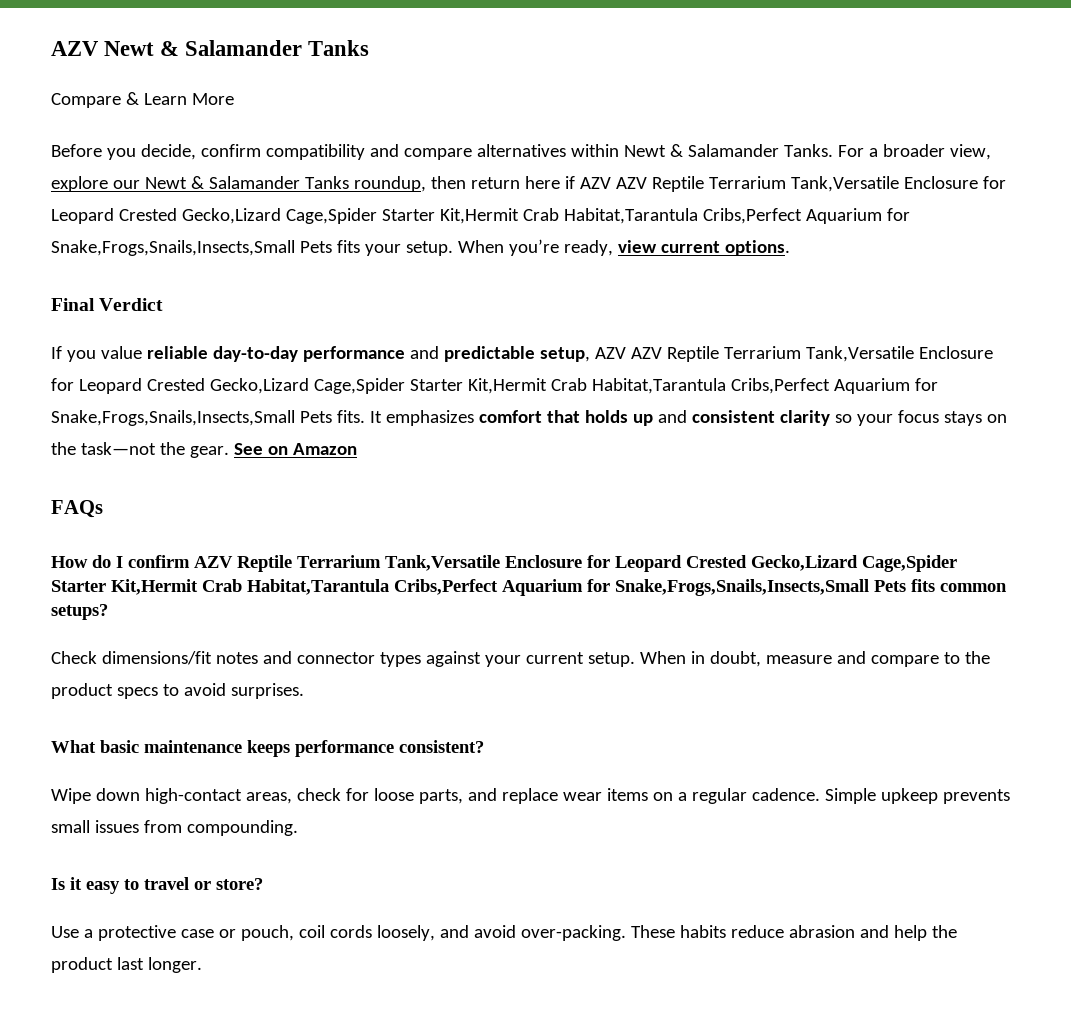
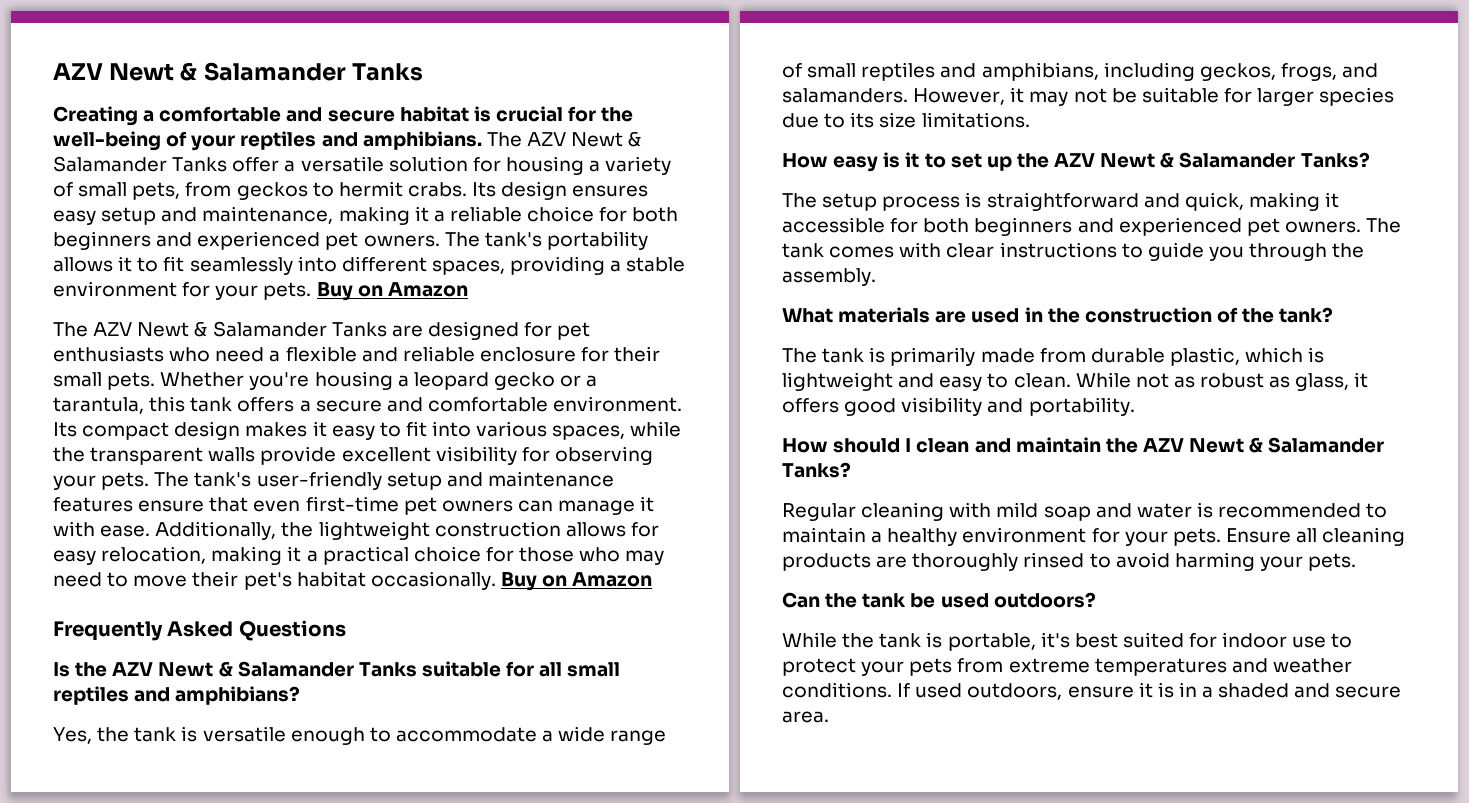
[51,92,234,108] [51,144,991,160] [51,176,1006,192] [51,208,910,224] [51,239,790,256] [51,298,164,311] [51,346,993,362] [51,378,938,394] [51,410,1007,426] [51,442,357,458] [51,500,103,518] [51,555,957,572] [51,579,1007,596] [51,604,108,620] [51,651,990,667] [51,683,304,699] [51,740,484,757] [51,788,1010,804] [51,820,298,836] [51,877,263,894] [51,925,957,941] [51,957,202,973] Compare & Learn More // Before you decide, confirm compatibility and compare alternatives within Newt & Salamander Tanks. For a broader view, explore our Newt & Salamander Tanks roundup, then return here if AZV AZV Reptile Terrarium Tank,Versatile Enclosure for Leopard Crested Gecko,Lizard Cage,Spider Starter Kit,Hermit Crab Habitat,Tarantula Cribs,Perfect Aquarium for Snake,Frogs,Snails,Insects,Small Pets fits your setup. When you’re ready, view current options. // Final Verdict // If you value reliable day-to-day performance and predictable setup, AZV AZV Reptile Terrarium Tank,Versatile Enclosure for Leopard Crested Gecko,Lizard Cage,Spider Starter Kit,Hermit Crab Habitat,Tarantula Cribs,Perfect Aquarium for Snake,Frogs,Snails,Insects,Small Pets fits. It emphasizes comfort that holds up and consistent clarity so your focus stays on the task—not the gear. See on Amazon // FAQs // How do I confirm AZV Reptile Terrarium Tank,Versatile Enclosure for Leopard Crested Gecko,Lizard Cage,Spider Starter Kit,Hermit Crab Habitat,Tarantula Cribs,Perfect Aquarium for Snake,Frogs,Snails,Insects,Small Pets fits common setups? // Check dimensions/fit notes and connector types against your current setup. When in doubt, measure and compare to the product specs to avoid surprises. // What basic maintenance keeps performance consistent? // Wipe down high-contact areas, check for loose parts, and replace wear items on a regular cadence. Simple upkeep prevents small issues from compounding. // Is it easy to travel or store? // Use a protective case or pouch, coil cords loosely, and avoid over-packing. These habits reduce abrasion and help the product last longer. -> [53,106,634,126] [53,131,642,151] [53,156,672,175] [53,181,649,200] [53,206,679,225] [53,231,648,250] [53,256,686,275] [53,281,468,301] [53,321,591,340] [53,346,661,362] [53,371,598,390] [53,396,683,414] [53,421,682,440] [53,446,653,465] [53,471,614,490] [53,496,655,515] [53,521,659,540] [53,546,665,565] [53,571,653,591] [53,620,346,641] [53,661,621,677] [53,686,301,705] [53,726,667,745] [782,62,1379,81] [782,87,1395,106] [782,112,1030,128] [782,152,1370,172] [782,192,1340,211] [782,217,1402,236] [782,242,1365,261] [782,268,876,286] [782,307,1334,323] [782,347,1325,366] [782,372,1369,391] [782,397,1135,416] [782,437,1385,453] [782,462,851,478] [782,502,1388,521] [782,527,1406,546] [782,552,1357,571] [782,592,1096,608] [782,632,1353,651] [782,658,1352,676] [782,682,1402,700] [782,711,829,723] Creating a comfortable and secure habitat is crucial for the well-being of your reptiles and amphibians. The AZV Newt & Salamander Tanks offer a versatile solution for housing a variety of small pets, from geckos to hermit crabs. Its design ensures easy setup and maintenance, making it a reliable choice for both beginners and experienced pet owners. The tank's portability allows it to fit seamlessly into different spaces, providing a stable environment for your pets. Buy on Amazon // The AZV Newt & Salamander Tanks are designed for pet enthusiasts who need a flexible and reliable enclosure for their small pets. Whether you're housing a leopard gecko or a tarantula, this tank offers a secure and comfortable environment. Its compact design makes it easy to fit into various spaces, while the transparent walls provide excellent visibility for observing your pets. The tank's user-friendly setup and maintenance features ensure that even first-time pet owners can manage it with ease. Additionally, the lightweight construction allows for easy relocation, making it a practical choice for those who may need to move their pet's habitat occasionally. Buy on Amazon // Frequently Asked Questions // Is the AZV Newt & Salamander Tanks suitable for all small reptiles and amphibians? // Yes, the tank is versatile enough to accommodate a wide range of small reptiles and amphibians, including geckos, frogs, and salamanders. However, it may not be suitable for larger species due to its size limitations. // How easy is it to set up the AZV Newt & Salamander Tanks? // The setup process is straightforward and quick, making it accessible for both beginners and experienced pet owners. The tank comes with clear instructions to guide you through the assembly. // What materials are used in the construction of the tank? // The tank is primarily made from durable plastic, which is lightweight and easy to clean. While not as robust as glass, it offers good visibility and portability. // How should I clean and maintain the AZV Newt & Salamander Tanks? // Regular cleaning with mild soap and water is recommended to maintain a healthy environment for your pets. Ensure all cleaning products are thoroughly rinsed to avoid harming your pets. // Can the tank be used outdoors? // While the tank is portable, it's best suited for indoor use to protect your pets from extreme temperatures and weather conditions. If used outdoors, ensure it is in a shaded and secure area.

